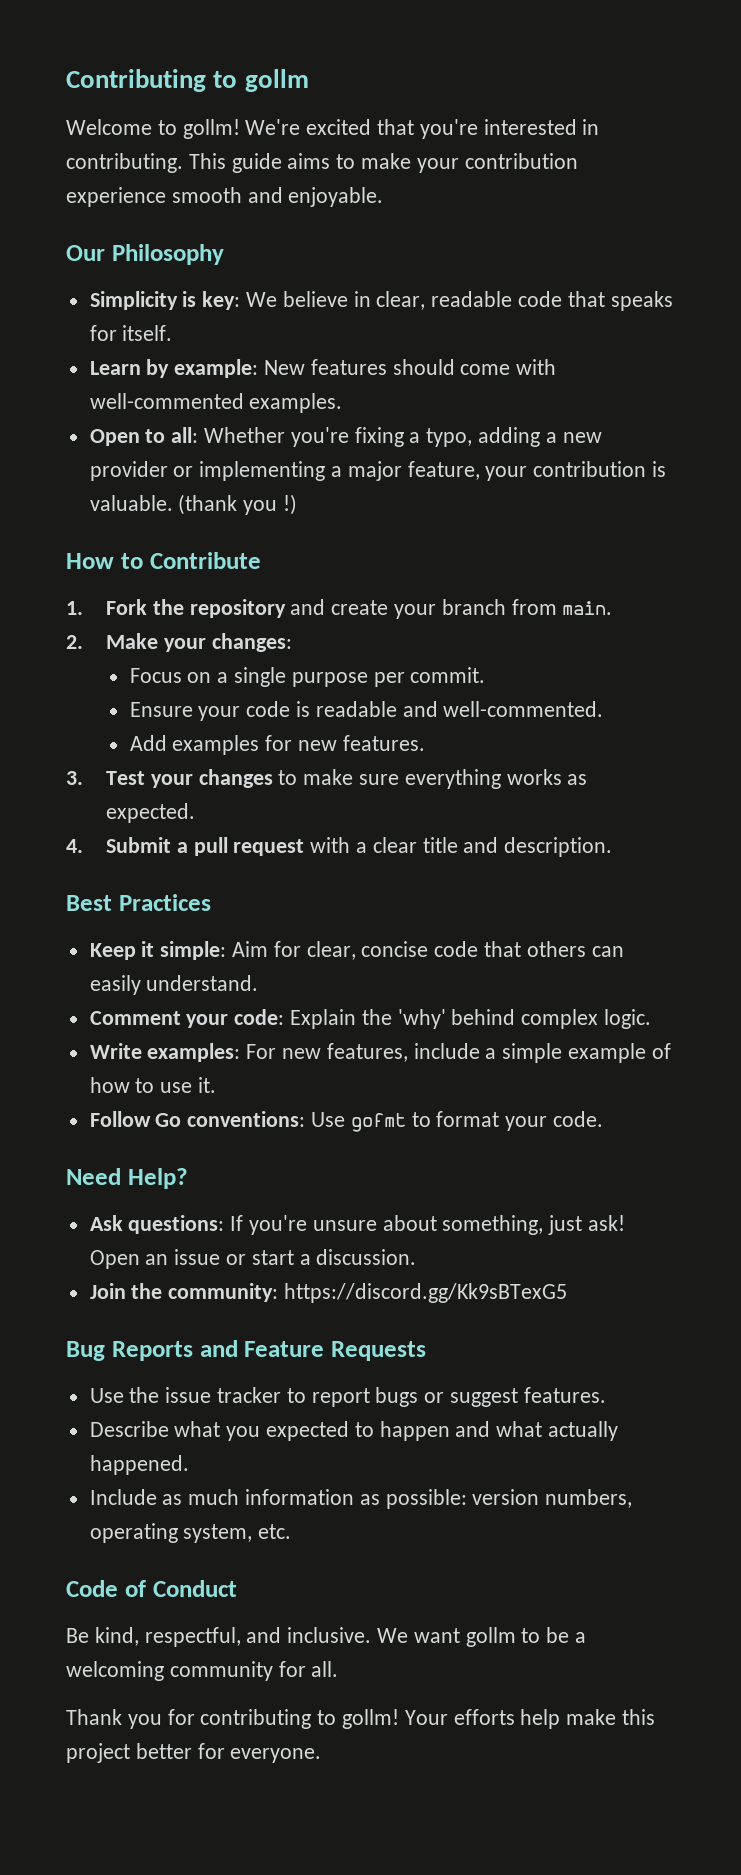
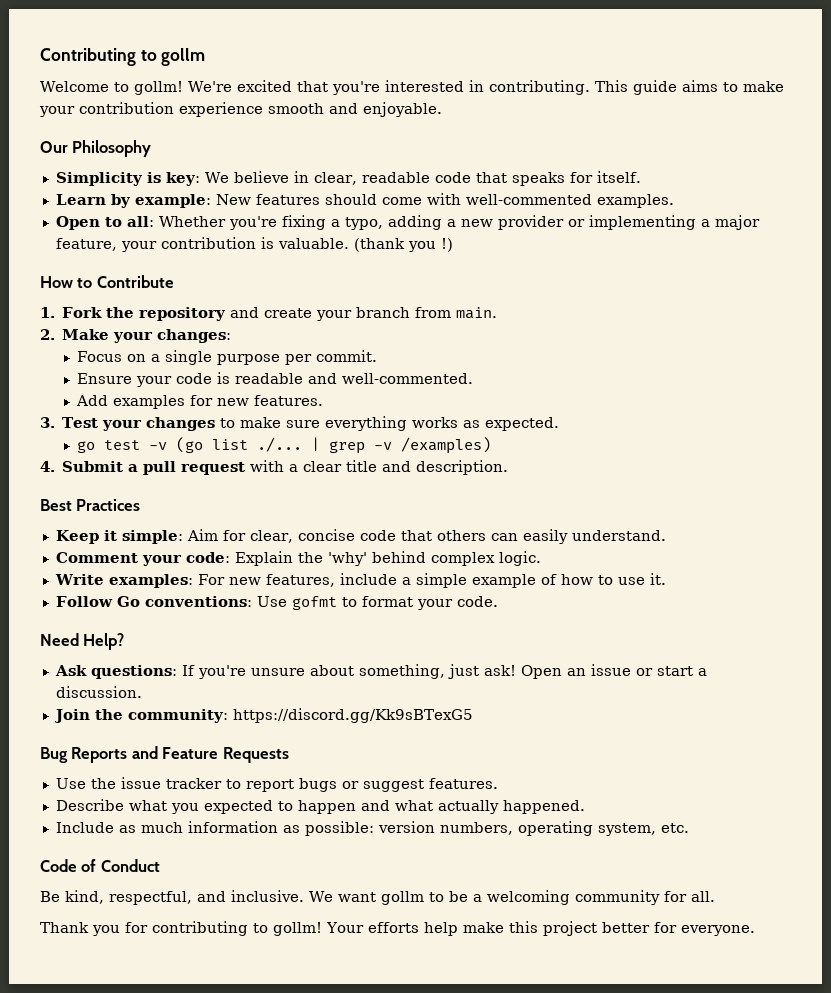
(196, 813) none -> [77,437,492,454] // go test -v (go list ./... | grep -v /examples)

